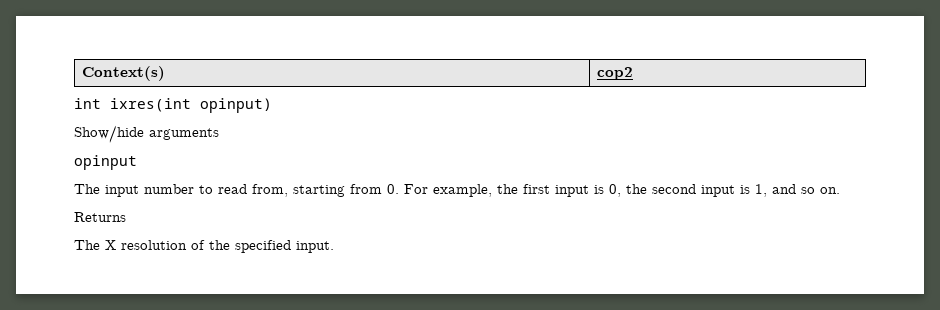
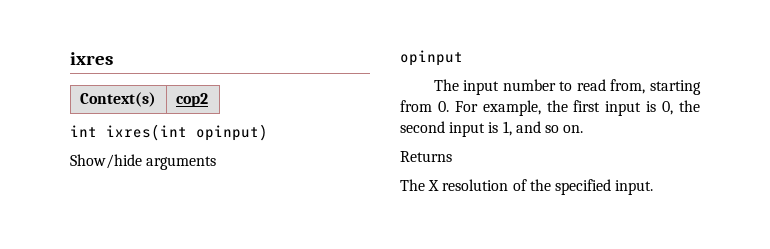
(82, 73) none -> [70,52,113,65] ixres //

